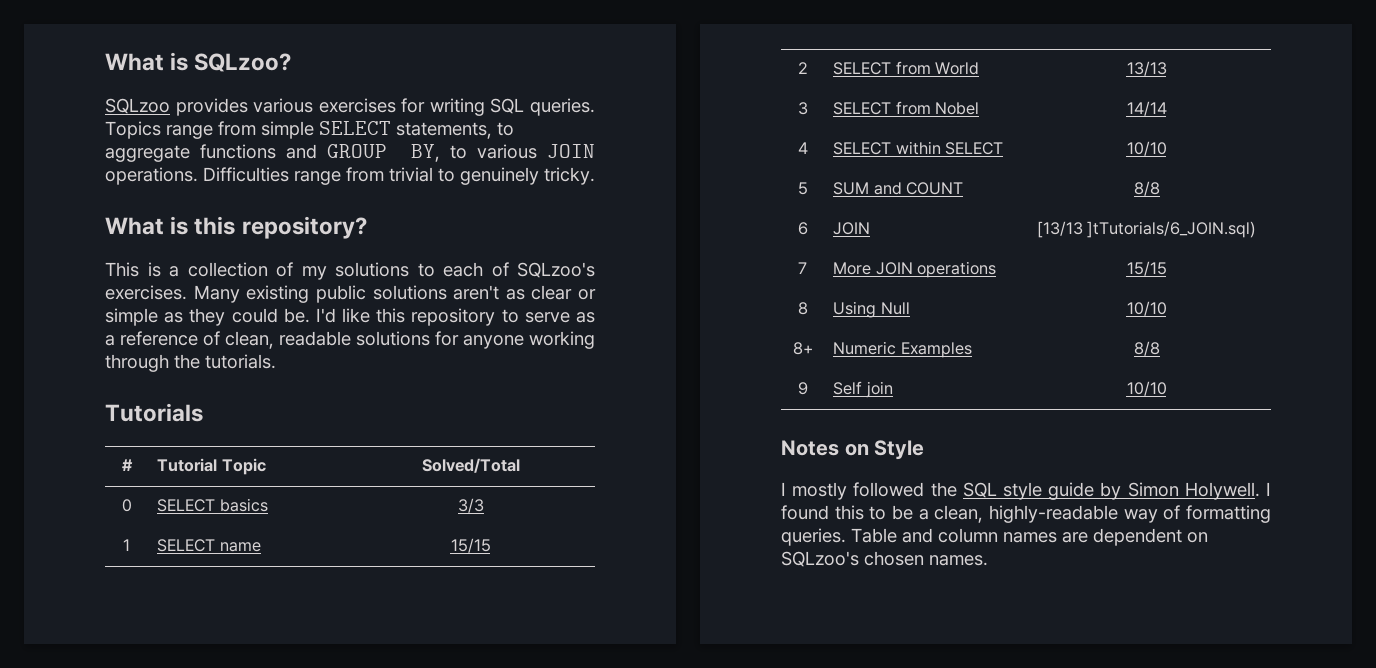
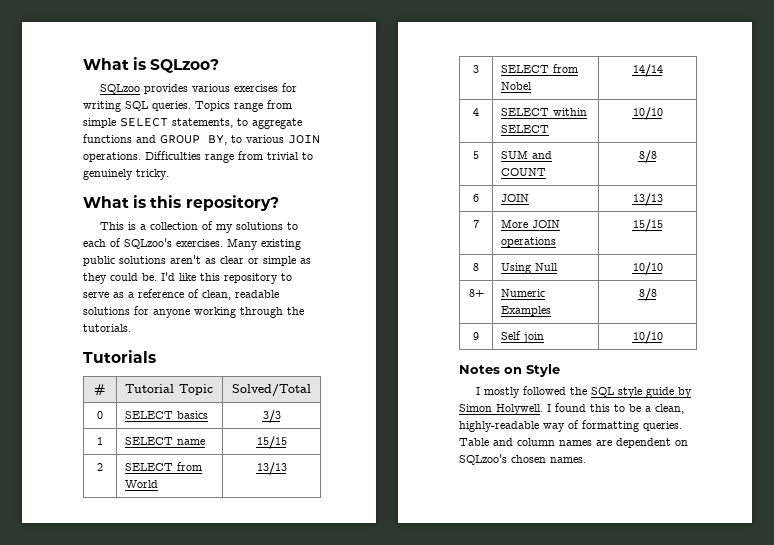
[1036,221,1257,238] [13/13 ]tTutorials/6_JOIN.sql) -> [632,193,663,206] 13/13

